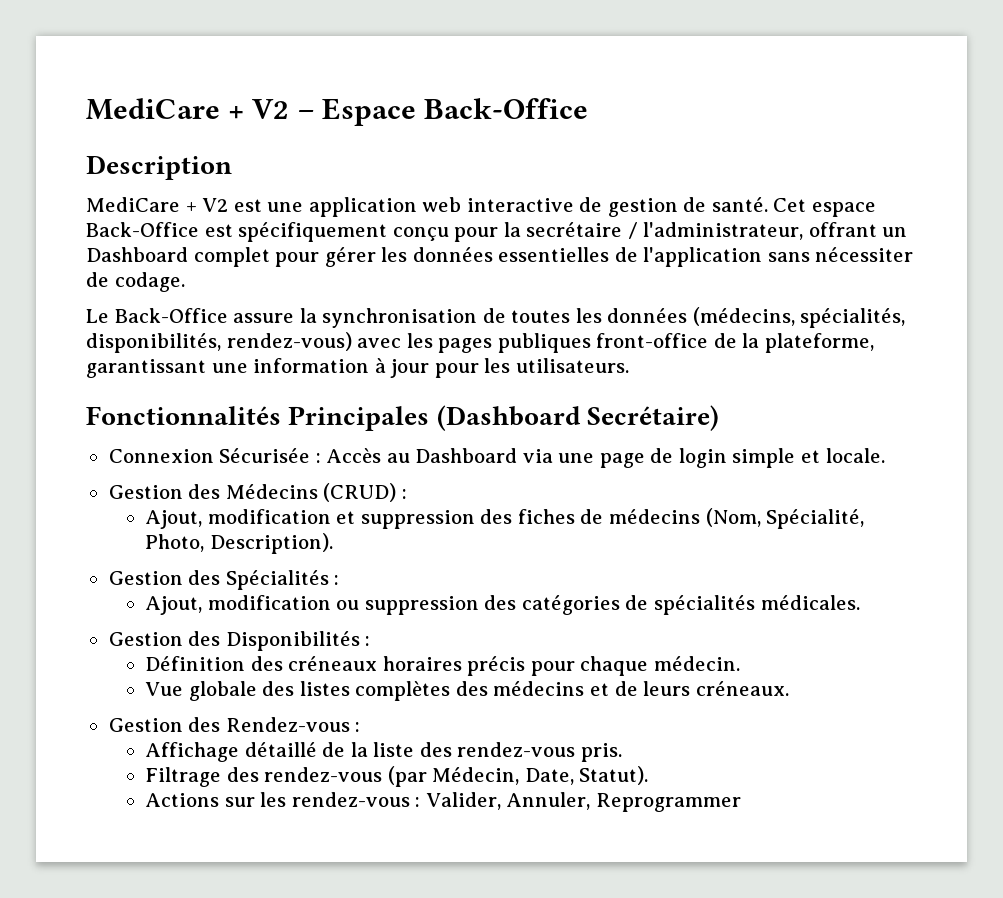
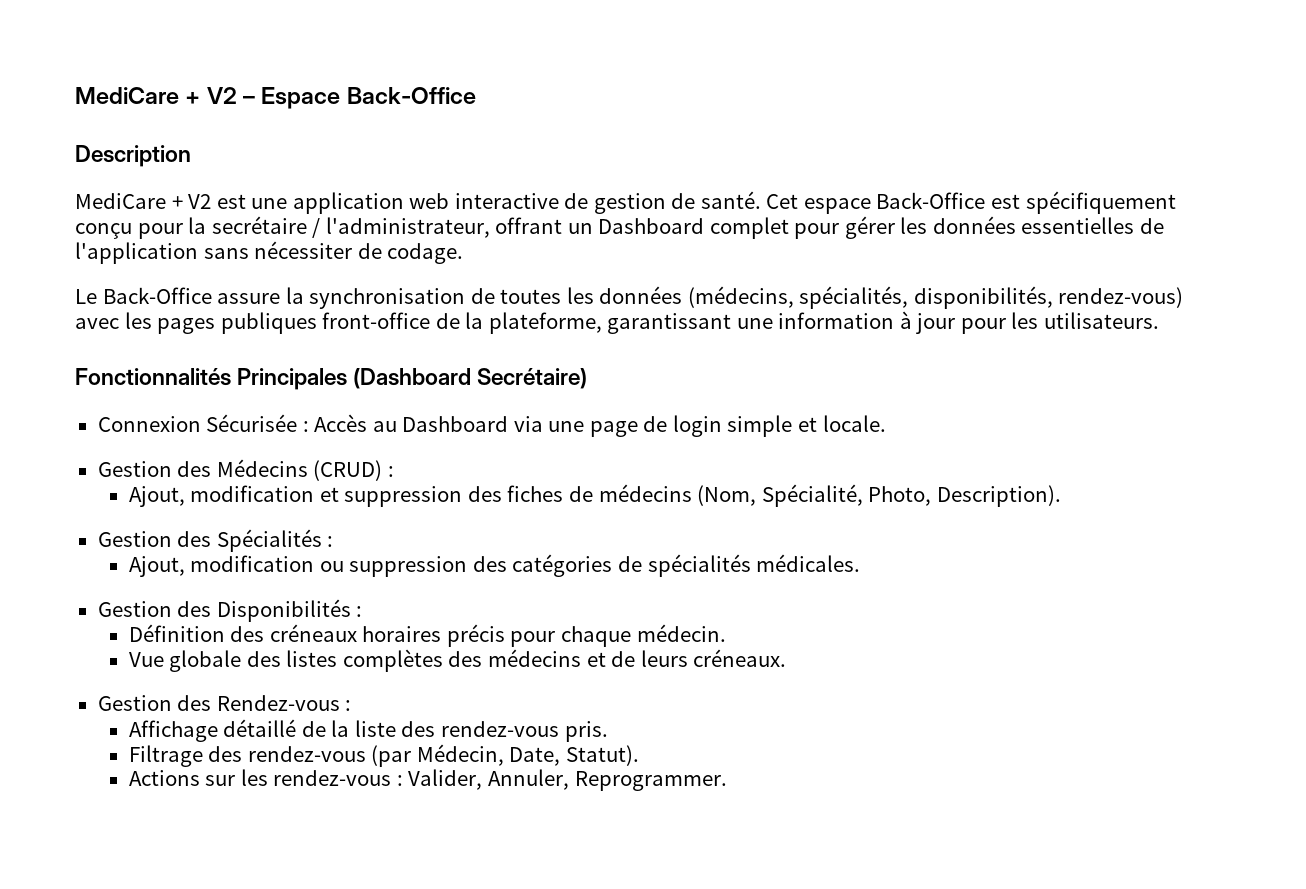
[595,793,741,812] Reprogrammer -> [574,771,727,791] Reprogrammer.

